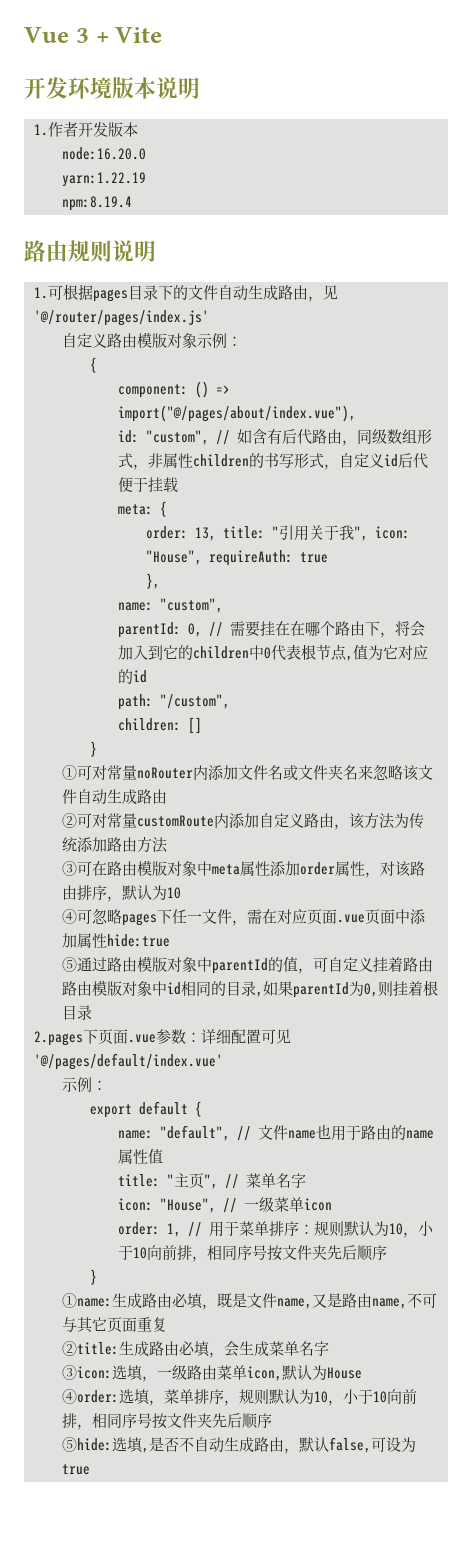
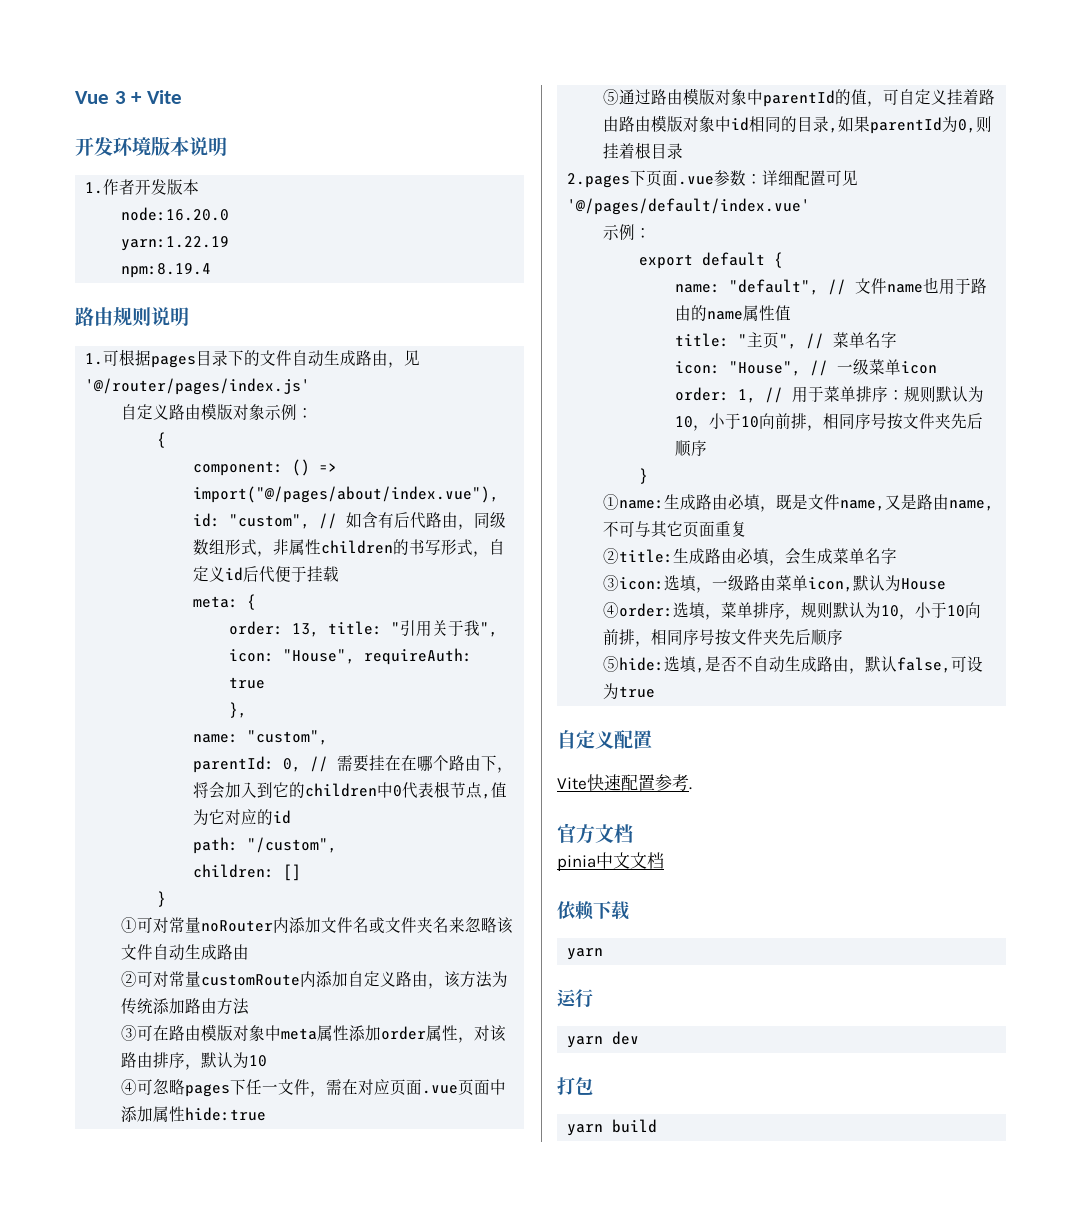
(90, 1469) none -> [557,730,652,749] [557,774,692,791] [557,823,633,844] [557,852,664,871] [557,901,630,920] [567,948,604,960] [557,989,593,1008] [567,1031,640,1048] [557,1077,593,1095] [567,1119,658,1136] // 自定义配置 // Vite快速配置参考. // 官方文档 // pinia中文文档 // 依赖下载 // yarn // 运行 // yarn dev // 打包 // yarn build

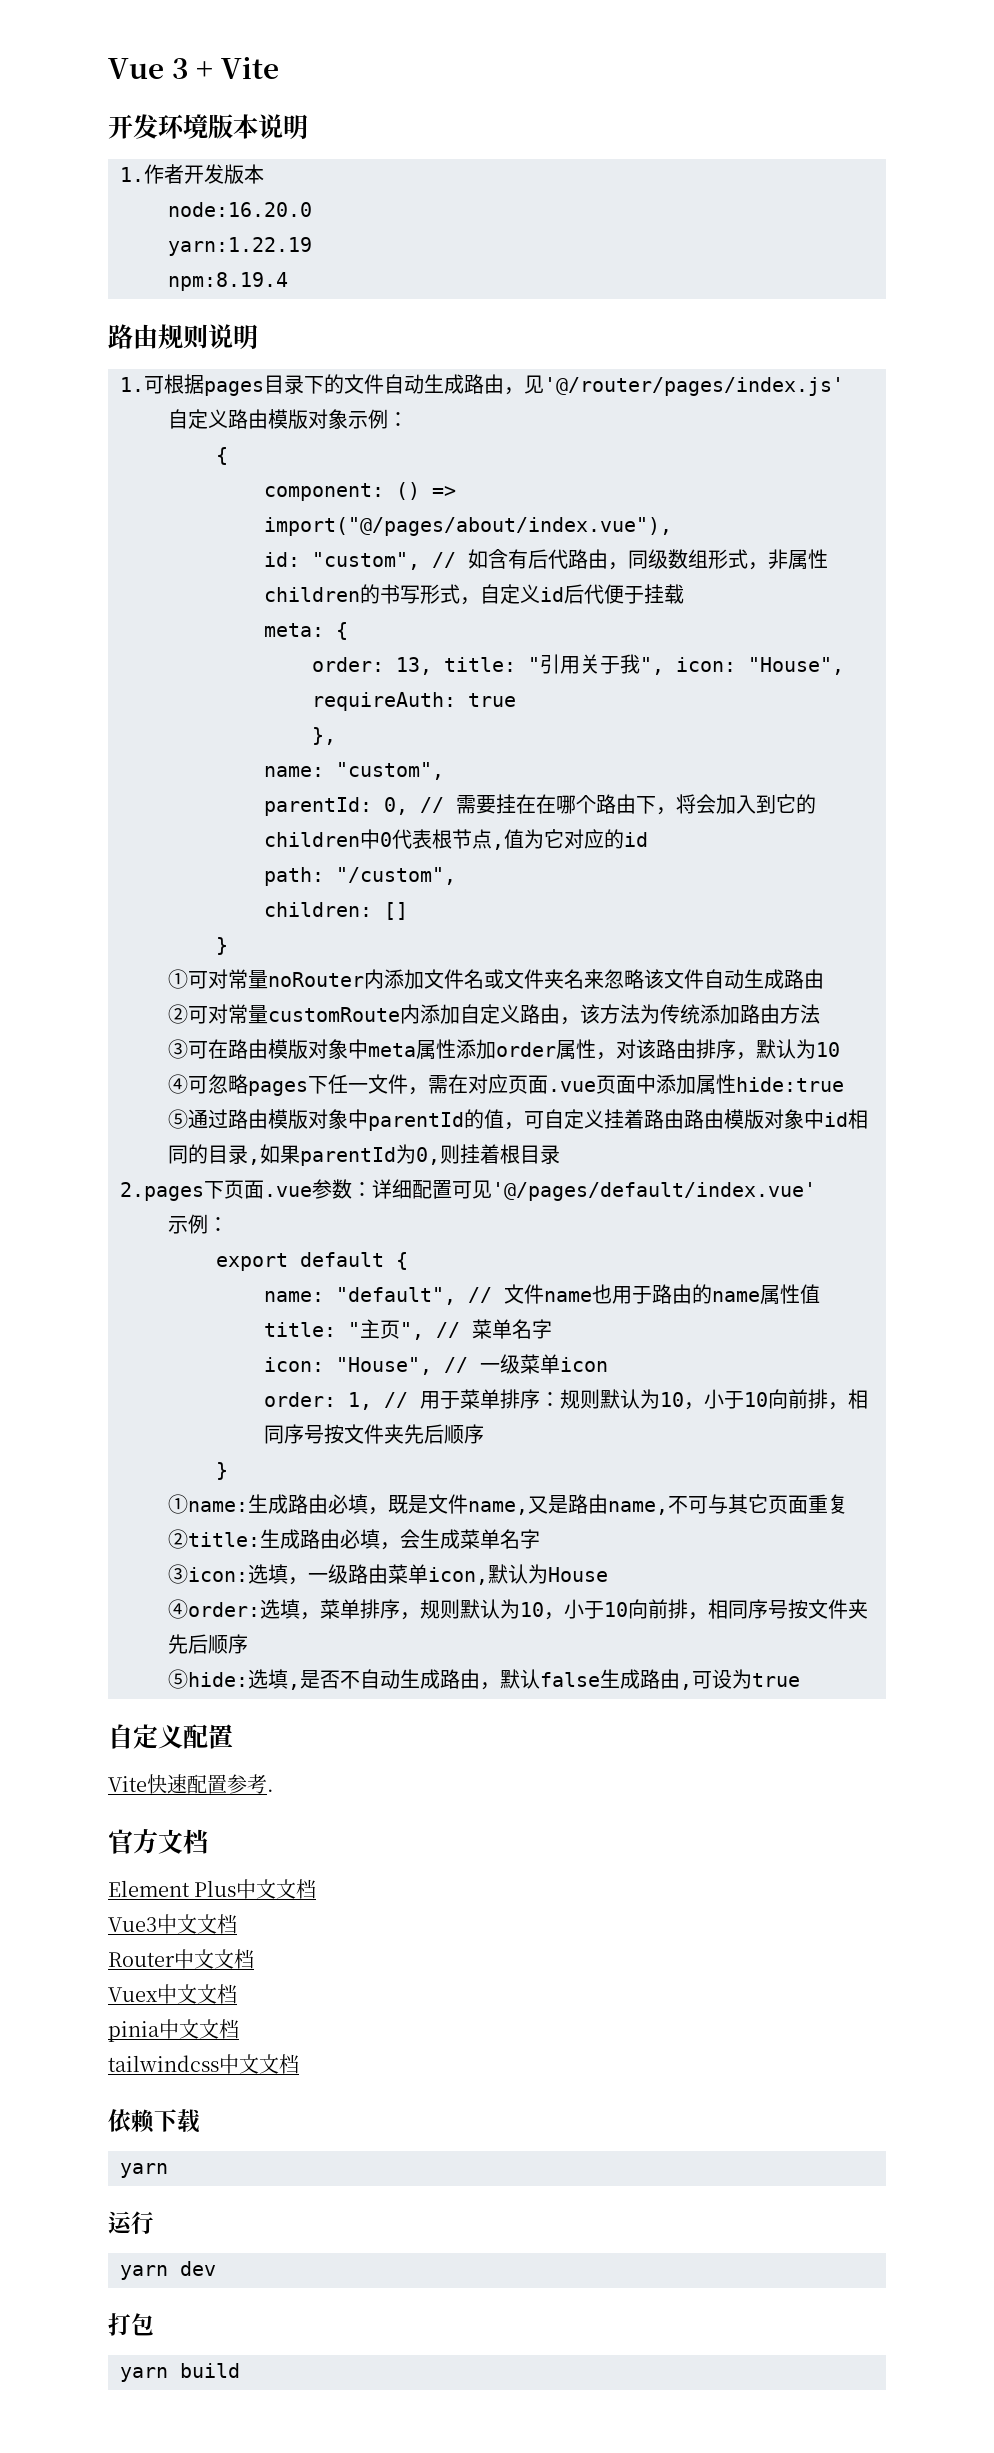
[897,657,952,673] false, -> [540,1669,692,1690] false生成路由,
(633, 833) none -> [108,1879,317,1899] [108,1914,237,1934] [108,1949,254,1969] [108,1984,237,2004] // Element Plus中文文档 // Vue3中文文档 // Router中文文档 // Vuex中文文档
(664, 860) none -> [108,2054,299,2074] // tailwindcss中文文档

